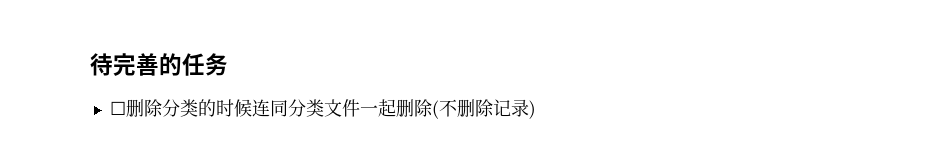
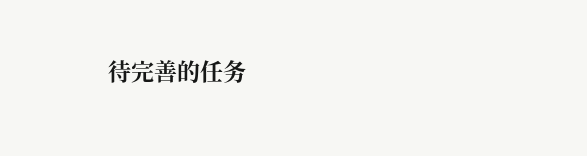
[109,99,536,119] // ☐删除分类的时候连同分类文件一起删除(不删除记录) -> (246, 71) none

